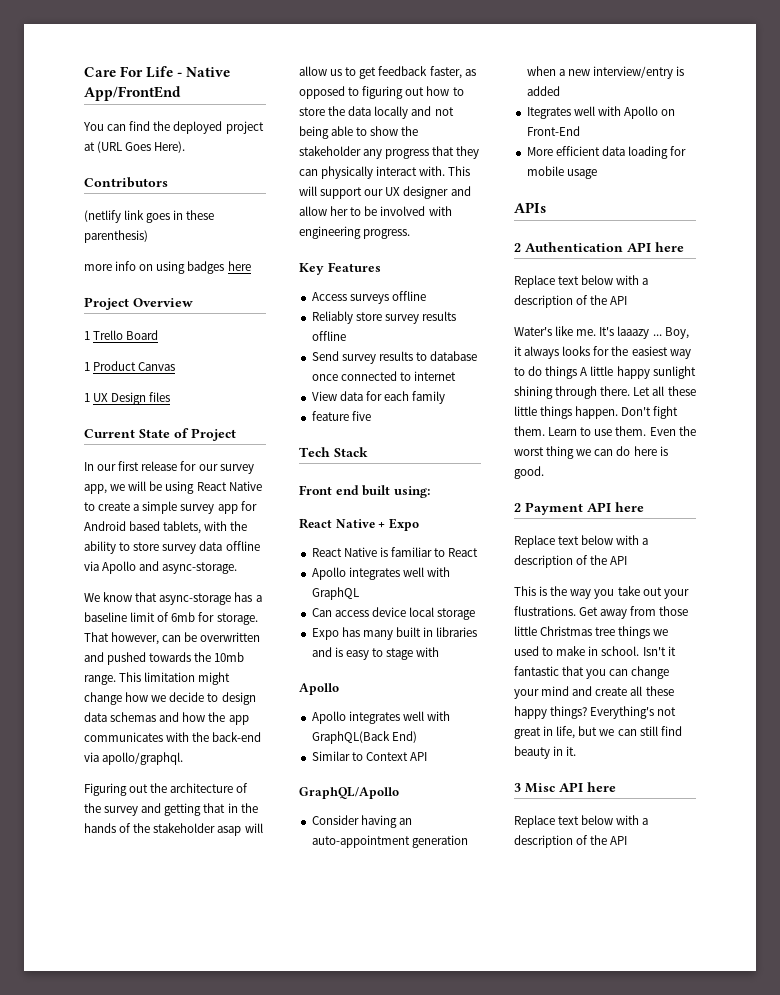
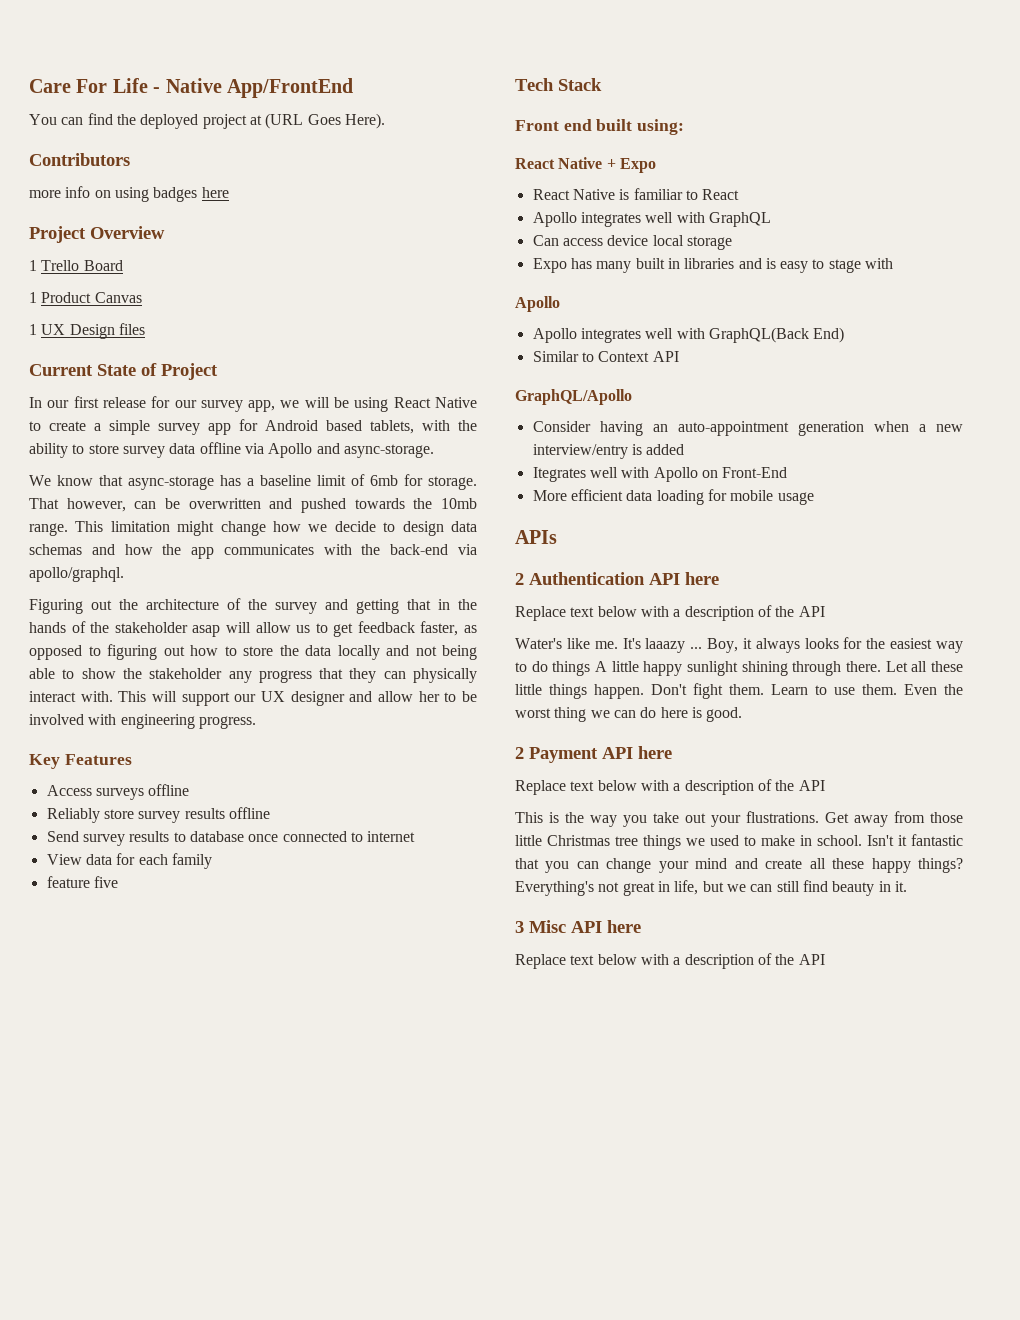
[84,210,215,223] [84,230,148,243] // (netlify link goes in these parenthesis) -> (130, 159) none

